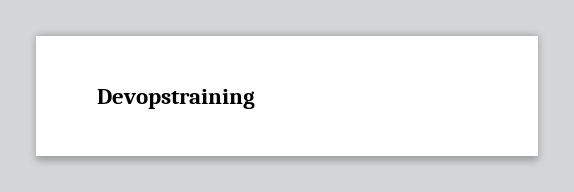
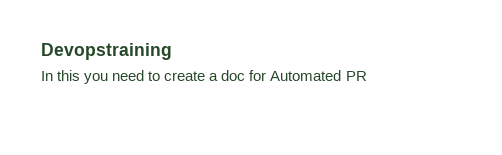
(255, 99) none -> [41,70,367,84] // In this you need to create a doc for Automated PR

